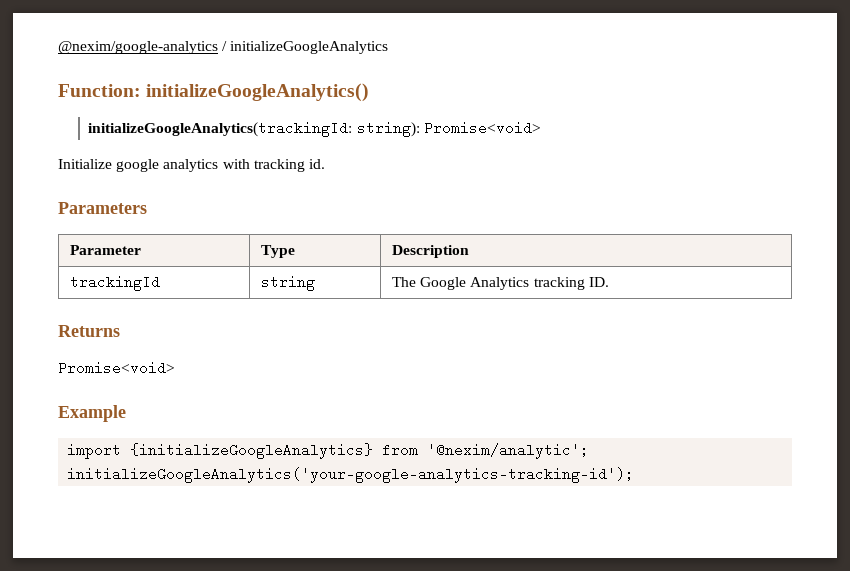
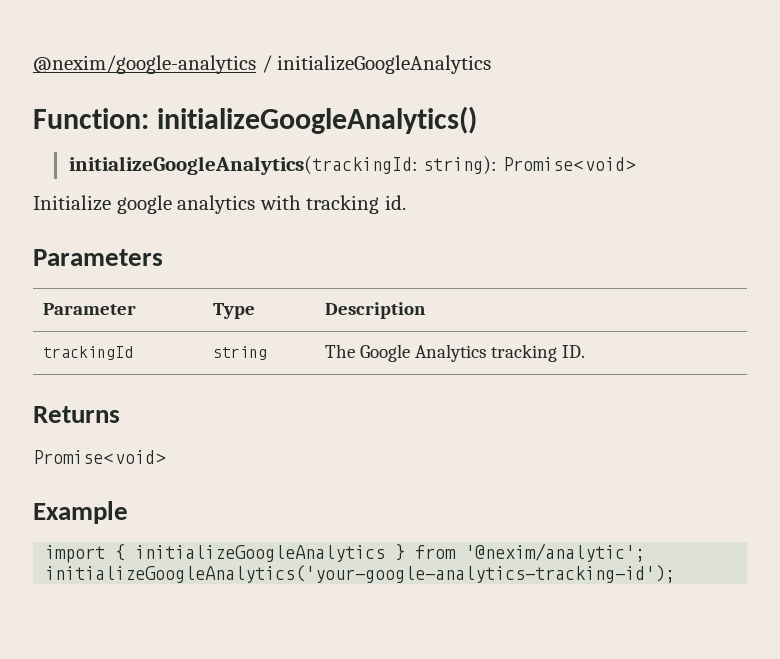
[130,443,374,459] {initializeGoogleAnalytics} -> [115,544,406,562] { initializeGoogleAnalytics }

